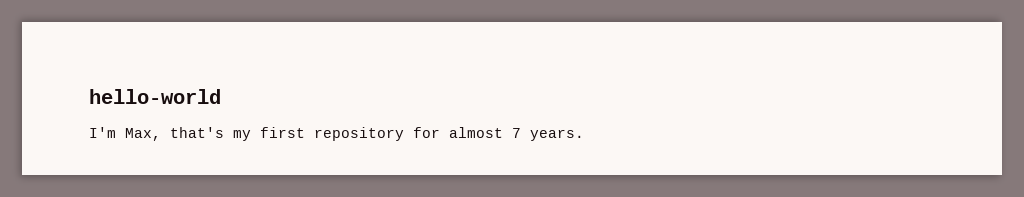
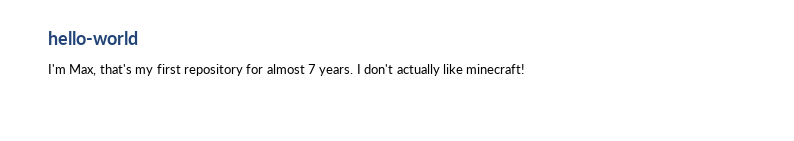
(584, 135) none -> [356,64,526,76] I don't actually like minecraft!

